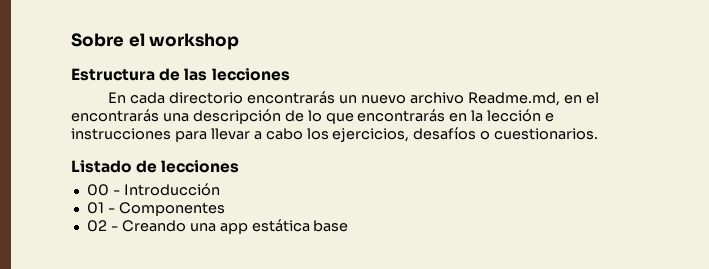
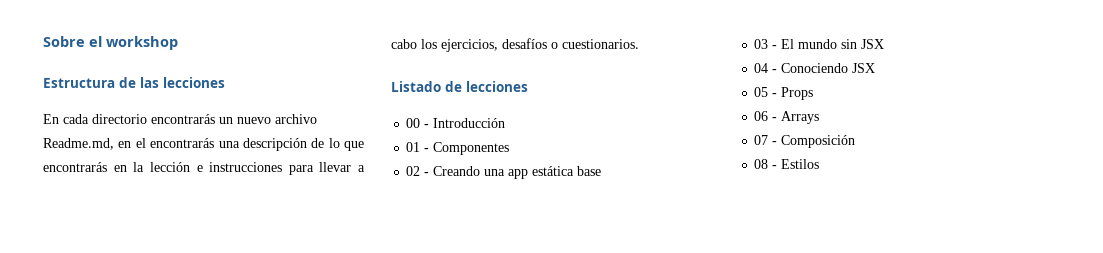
(349, 226) none -> [754,39,885,49] [754,63,876,73] [754,87,814,100] [754,111,820,124] [754,135,856,148] [754,159,820,169] // 03 - El mundo sin JSX // 04 - Conociendo JSX // 05 - Props // 06 - Arrays // 07 - Composición // 08 - Estilos

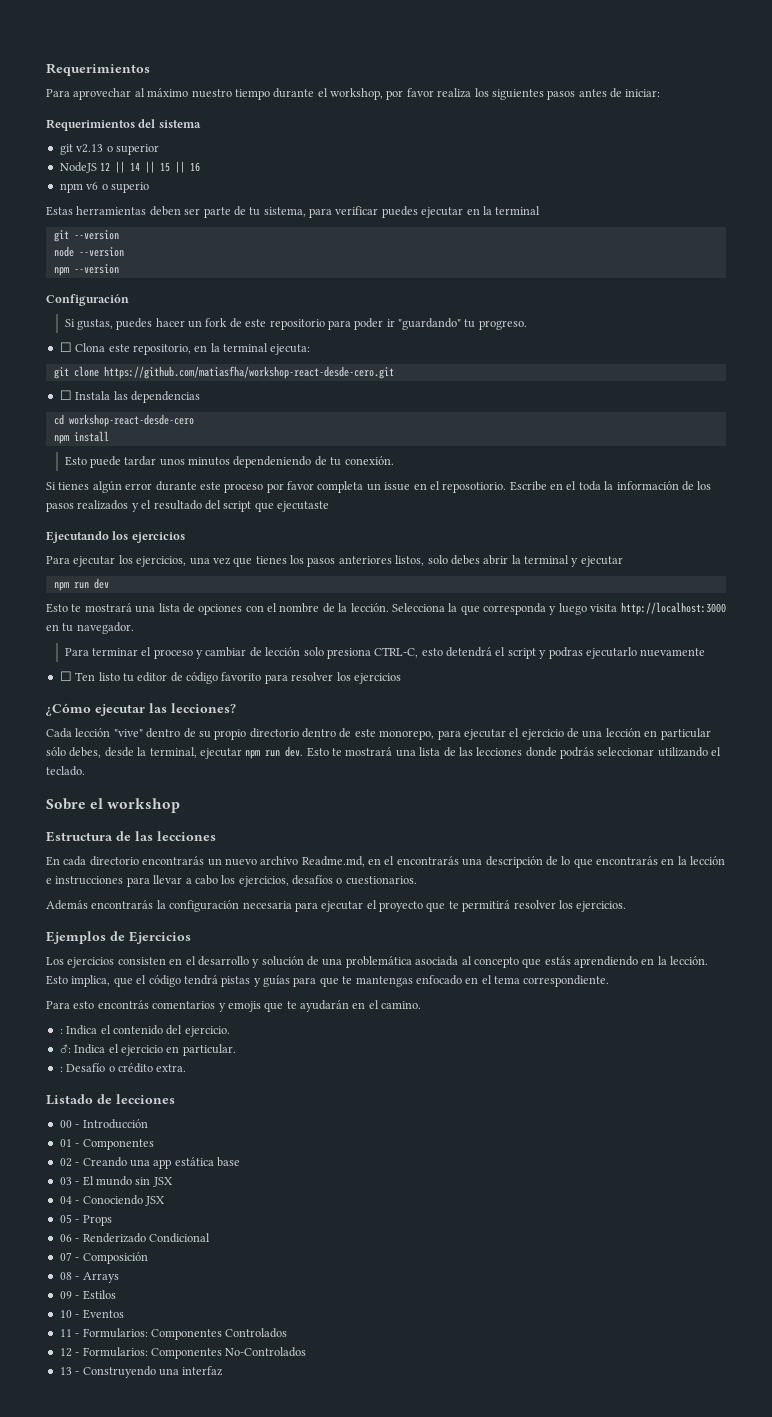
(43, 41) none -> [46,63,150,76] [46,88,661,100] [46,119,201,131] [59,144,159,155] [59,161,201,173] [59,182,149,193] [46,206,541,218] [53,230,119,242] [53,246,124,257] [53,264,119,276] [46,294,129,306] [64,318,527,330] [59,342,311,355] [53,366,394,379] [59,390,200,403] [53,414,194,427] [53,431,109,444] [64,456,394,468] [46,480,712,493] [46,500,329,512] [46,531,185,543] [46,555,623,567] [53,578,109,591] [46,602,726,615] [46,622,134,634] [64,647,706,659] [59,671,401,684] [46,703,236,716] [46,728,711,740] [46,746,722,759] [46,766,85,776] Requerimientos // Para aprovechar al máximo nuestro tiempo durante el workshop, por favor realiza los siguientes pasos antes de iniciar: // Requerimientos del sistema // git v2.13 o superior // NodeJS 12 || 14 || 15 || 16 // npm v6 o superio // Estas herramientas deben ser parte de tu sistema, para verificar puedes ejecutar en la terminal // git --version // node --version // npm --version // Configuración // Si gustas, puedes hacer un fork de este repositorio para poder ir "guardando" tu progreso. // ☐ Clona este repositorio, en la terminal ejecuta: // git clone https://github.com/matiasfha/workshop-react-desde-cero.git // ☐ Instala las dependencias // cd workshop-react-desde-cero // npm install // Esto puede tardar unos minutos dependeniendo de tu conexión. // Si tienes algún error durante este proceso por favor completa un issue en el reposotiorio. Escribe en el toda la información de los pasos realizados y el resultado del script que ejecutaste // Ejecutando los ejercicios // Para ejecutar los ejercicios, una vez que tienes los pasos anteriores listos, solo debes abrir la terminal y ejecutar // npm run dev // Esto te mostrará una lista de opciones con el nombre de la lección. Selecciona la que corresponda y luego visita http://localhost:3000 en tu navegador. // Para terminar el proceso y cambiar de lección solo presiona CTRL-C, esto detendrá el script y podras ejecutarlo nuevamente // ☐ Ten listo tu editor de código favorito para resolver los ejercicios // ¿Cómo ejecutar las lecciones? // Cada lección "vive" dentro de su propio directorio dentro de este monorepo, para ejecutar el ejercicio de una lección en particular sólo debes, desde la terminal, ejecutar npm run dev. Esto te mostrará una lista de las lecciones donde podrás seleccionar utilizando el teclado. //
(639, 44) none -> [46,900,627,912] [46,931,191,944] [46,956,709,968] [46,975,610,987] [46,1000,422,1012] [59,1025,230,1037] [59,1044,236,1056] [59,1063,187,1073] // Además encontrarás la configuración necesaria para ejecutar el proyecto que te permitirá resolver los ejercicios. // Ejemplos de Ejercicios // Los ejercicios consisten en el desarrollo y solución de una problemática asociada al concepto que estás aprendiendo en la lección. Esto implica, que el código tendrá pistas y guías para que te mantengas enfocado en el tema correspondiente. // Para esto encontrás comentarios y emojis que te ayudarán en el camino. // : Indica el contenido del ejercicio. // ♂: Indica el ejercicio en particular. // : Desafío o crédito extra.
[781,111,820,124] Arrays -> [82,1233,210,1243] Renderizado Condicional
[781,159,820,169] Estilos -> [82,1272,119,1283] [59,1290,116,1300] [59,1309,124,1319] [59,1328,288,1340] [59,1347,307,1359] [59,1366,224,1378] Arrays // 09 - Estilos // 10 - Eventos // 11 - Formularios: Componentes Controlados // 12 - Formularios: Componentes No-Controlados // 13 - Construyendo una interfaz

